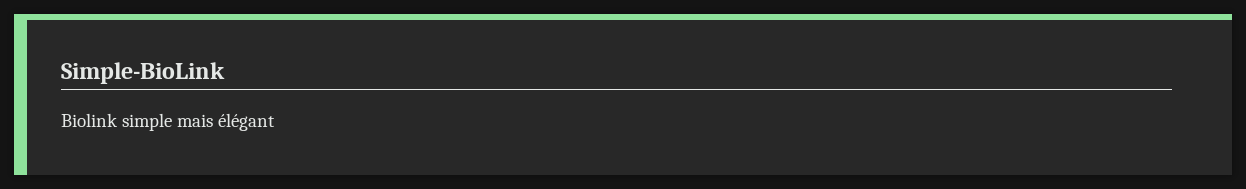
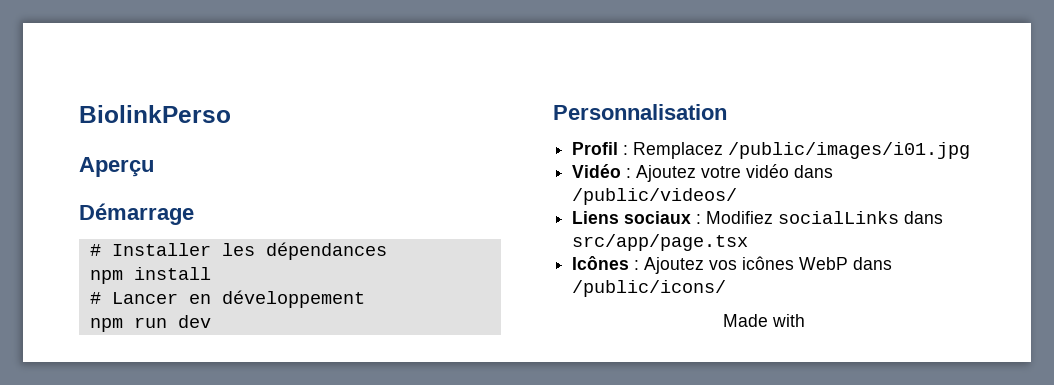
[61,62,225,84] [61,113,276,131] Simple-BioLink // Biolink simple mais élégant -> [79,105,231,123] [79,157,154,177] [79,203,194,225] [89,242,387,260] [89,267,211,284] [89,290,365,308] [89,315,211,332] [553,104,727,120] [572,142,971,159] [572,164,834,182] [572,188,738,205] [572,211,944,224] [572,234,749,251] [572,256,893,274] [572,280,727,297] [723,314,805,327] BiolinkPerso // Aperçu // Démarrage // # Installer les dépendances // npm install // # Lancer en développement // npm run dev // Personnalisation // Profil : Remplacez /public/images/i01.jpg // Vidéo : Ajoutez votre vidéo dans /public/videos/ // Liens sociaux : Modifiez socialLinks dans src/app/page.tsx // Icônes : Ajoutez vos icônes WebP dans /public/icons/ // Made with

